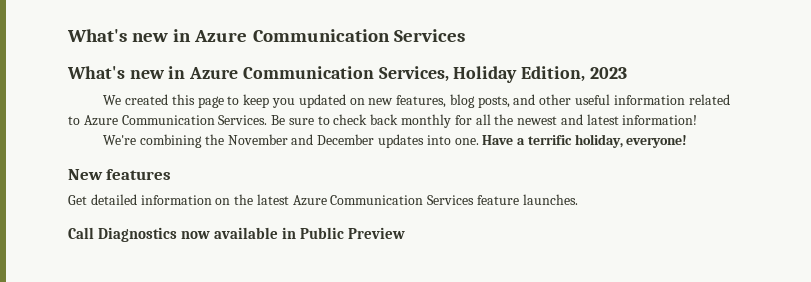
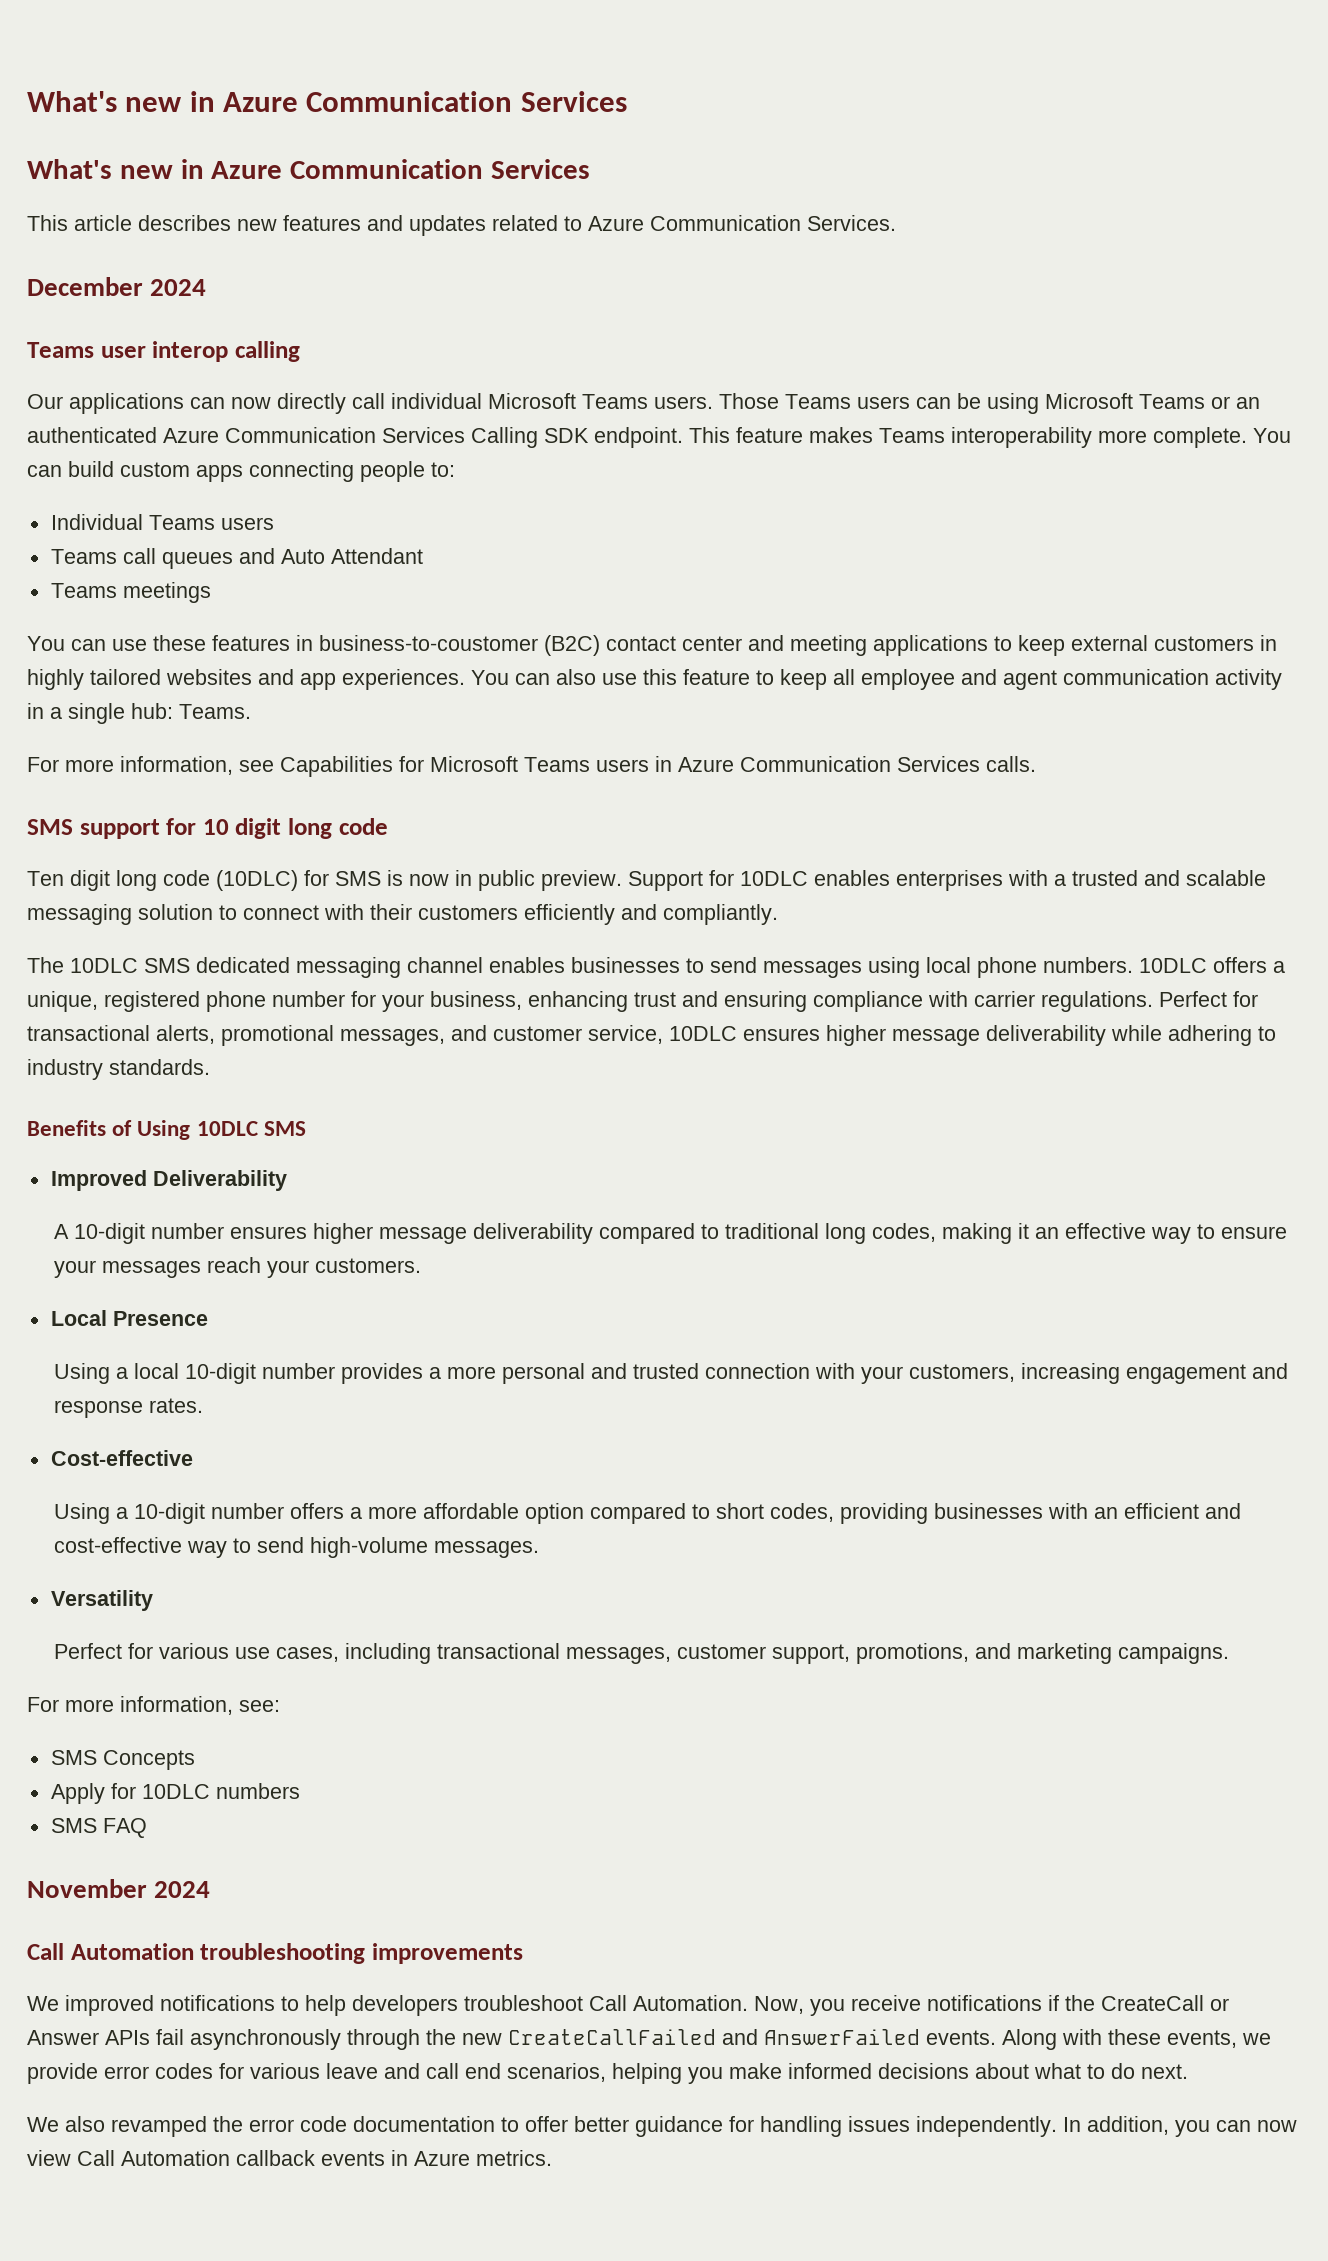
[378,66,627,83] [103,94,685,108] Services, Holiday Edition, 2023 // We created this page to keep you updated on new features, blog posts, and other useful information -> [491,159,591,179] [27,215,486,236] Services // This article describes new features and updates
[271,114,698,128] [103,134,688,148] [68,169,172,180] [68,194,578,206] [68,227,406,242] Be sure to check back monthly for all the newest and latest information! // We're combining the November and December updates into one. Have a terrific holiday, everyone! // New features // Get detailed information on the latest Azure Communication Services feature launches. // Call Diagnostics now available in Public Preview -> [27,277,207,296] [27,341,300,362] [27,393,1260,414] [27,427,1291,448] [27,461,455,482] [50,514,274,530] [50,548,423,569] [50,582,211,603] [27,635,1277,656] [27,669,1282,690] [27,703,251,724] [27,756,1036,777] [27,818,388,839] [27,870,1266,891] [27,904,778,925] [27,957,1285,978] [27,991,1258,1012] [27,1025,1276,1046] [27,1059,210,1080] [27,1120,306,1140] [50,1170,287,1191] [53,1223,1287,1244] [53,1257,421,1278] [50,1310,208,1326] [53,1363,1288,1384] [53,1398,203,1418] [50,1450,193,1466] [53,1503,1241,1524] [53,1537,539,1558] [50,1590,153,1611] [53,1643,1229,1664] [27,1696,280,1715] [50,1750,195,1770] [50,1783,300,1804] [50,1818,147,1838] [27,1879,211,1898] [27,1943,523,1964] [27,1995,1229,2016] [27,2029,1271,2050] [27,2063,1188,2084] [27,2116,1297,2137] [27,2150,552,2166] // December 2024 // Teams user interop calling // Our applications can now directly call individual Microsoft Teams users. Those Teams users can be using Microsoft Teams or an authenticated Azure Communication Services Calling SDK endpoint. This feature makes Teams interoperability more complete. You can build custom apps connecting people to: // Individual Teams users // Teams call queues and Auto Attendant // Teams meetings // You can use these features in business-to-coustomer (B2C) contact center and meeting applications to keep external customers in highly tailored websites and app experiences. You can also use this feature to keep all employee and agent communication activity in a single hub: Teams. // For more information, see Capabilities for Microsoft Teams users in Azure Communication Services calls. // SMS support for 10 digit long code // Ten digit long code (10DLC) for SMS is now in public preview. Support for 10DLC enables enterprises with a trusted and scalable messaging solution to connect with their customers efficiently and compliantly. // The 10DLC SMS dedicated messaging channel enables businesses to send messages using local phone numbers. 10DLC offers a unique, registered phone number for your business, enhancing trust and ensuring compliance with carrier regulations. Perfect for transactional alerts, promotional messages, and customer service, 10DLC ensures higher message deliverability while adhering to industry standards. // Benefits of Using 10DLC SMS // Improved Deliverability // A 10-digit number ensures higher message deliverability compared to traditional long codes, making it an effective way to ensure your messages reach your customers. // Local Presence // Using a local 10-digit number provides a more personal and trusted connection with your customers, increasing engagement and response rates. // Cost-effective // Using a 10-digit number offers a more affordable option compared to short codes, providing businesses with an efficient and cost-effective way to send high-volume messages. // Versatility // Perfect for various use cases, including transactional messages, customer support, promotions, and marketing campaigns. // For more information, see: // SMS Concepts // Apply for 10DLC numbers // SMS FAQ // November 2024 // Call Automation troubleshooting improvements // We improved notifications to help developers troubleshoot Call Automation. Now, you receive notifications if the CreateCall or Answer APIs fail asynchronously through the new CreateCallFailed and AnswerFailed events. Along with these events, we provide error codes for various leave and call end scenarios, helping you make informed decisions about what to do next. // We also revamped the error code documentation to offer better guidance for handling issues independently. In addition, you can now view Call Automation callback events in Azure metrics.

